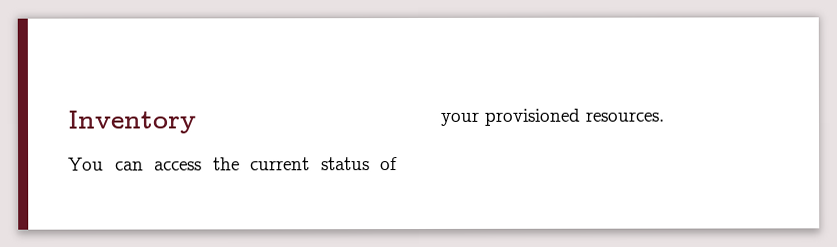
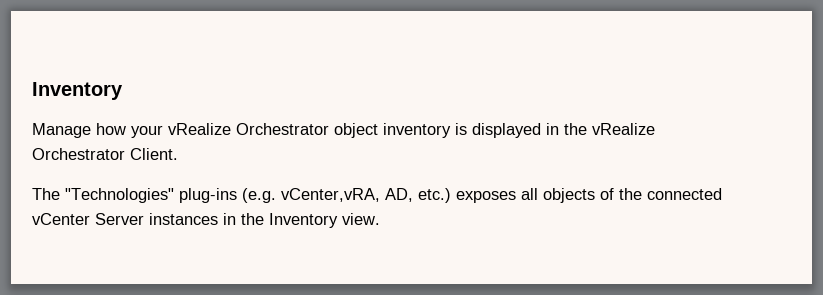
[68,157,398,171] [440,108,664,126] You can access the current status of your provisioned resources. -> [32,123,655,138] [32,148,178,160] [32,188,722,203] [32,213,380,228] Manage how your vRealize Orchestrator object inventory is displayed in the vRealize Orchestrator Client. // The "Technologies" plug-ins (e.g. vCenter,vRA, AD, etc.) exposes all objects of the connected vCenter Server instances in the Inventory view.

